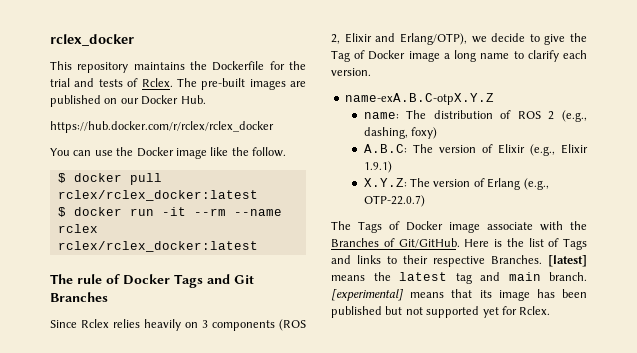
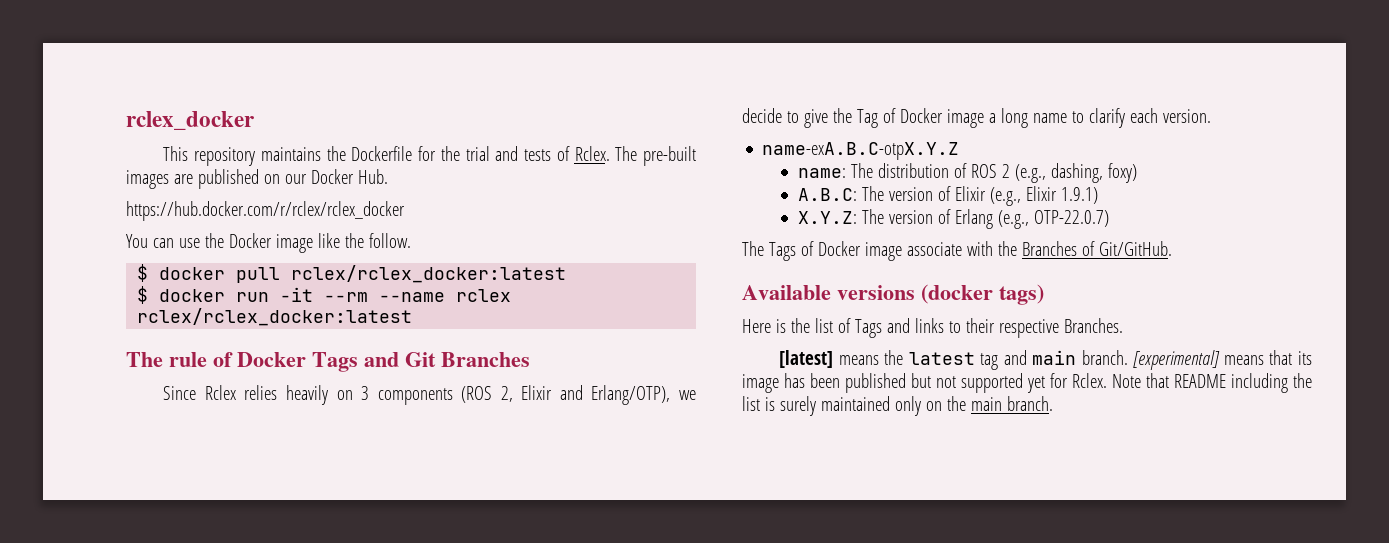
(460, 243) none -> [742,284,1044,305] // Available versions (docker tags) //
(542, 259) none -> (1123, 325) //
(551, 310) none -> [1112,373,1312,393] [742,396,1053,416] Note that README including the list is surely maintained only on the main branch.

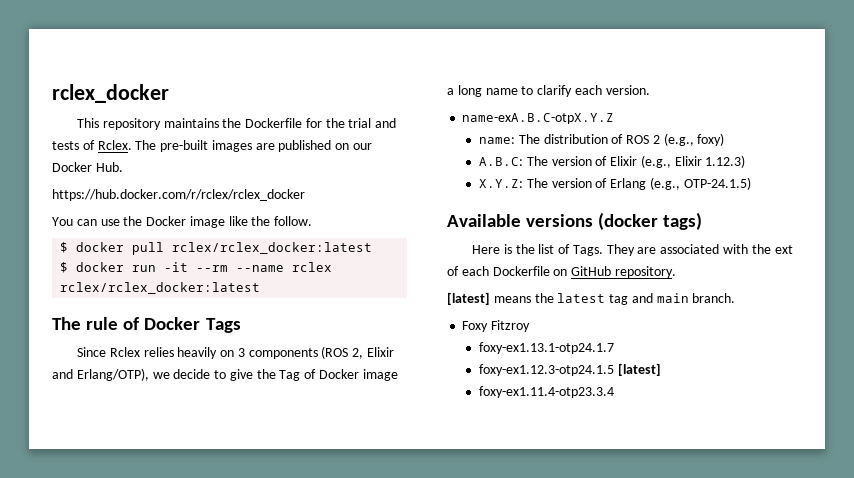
[364,352,530,367] and Git Branches -> (241, 325) none
[1050,163,1103,183] dashing, -> (694, 139) none
[1060,187,1098,204] 1.9.1) -> [705,155,746,168] 1.12.3)
[1033,210,1109,227] [742,241,1172,261] OTP-22.0.7) // The Tags of Docker image associate with the Branches of Git/GitHub. -> [683,177,751,190] OTP-24.1.5)
[854,318,1123,338] Tags and links to their respective Branches. -> [572,244,793,256] [447,266,676,278] Tags. They are associated with the ext of each Dockerfile on GitHub repository.
[1133,350,1312,370] [742,373,1312,393] [742,396,1053,416] [experimental] means that its image has been published but not supported yet for Rclex. Note that README including the list is surely maintained only on the main branch. -> [462,320,531,332] [478,342,614,354] [478,363,661,376] [478,386,614,398] // Foxy Fitzroy // foxy-ex1.13.1-otp24.1.7 // foxy-ex1.12.3-otp24.1.5 [latest] // foxy-ex1.11.4-otp23.3.4

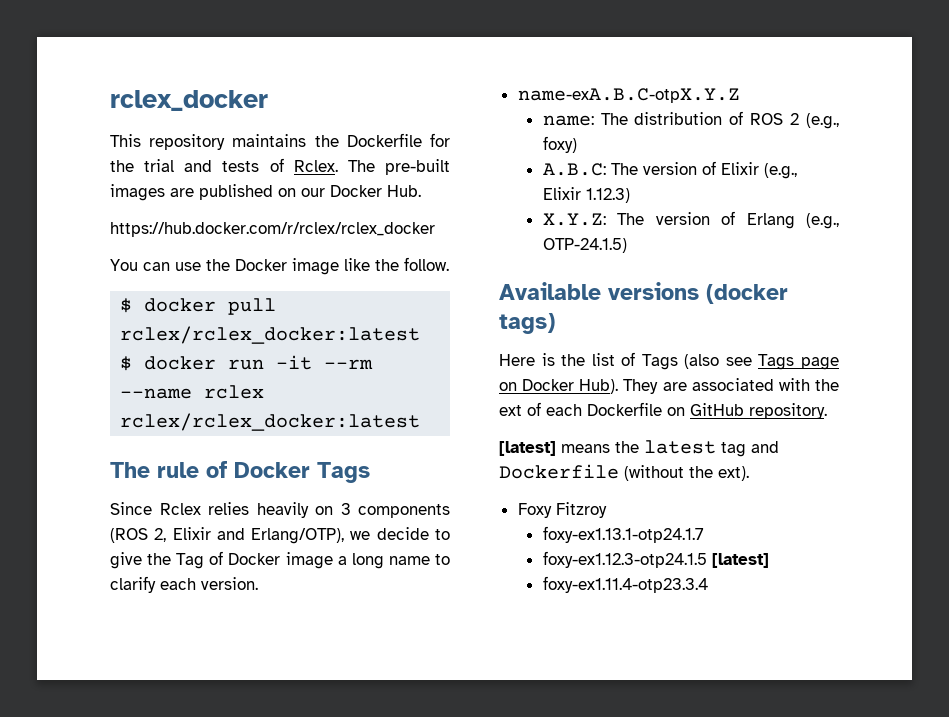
[572,245,603,256] Tags. -> [641,354,839,370] [499,379,619,394] Tags (also see Tags page on Docker Hub).
[656,293,736,303] main branch. -> [499,464,749,481] Dockerfile (without the ext).

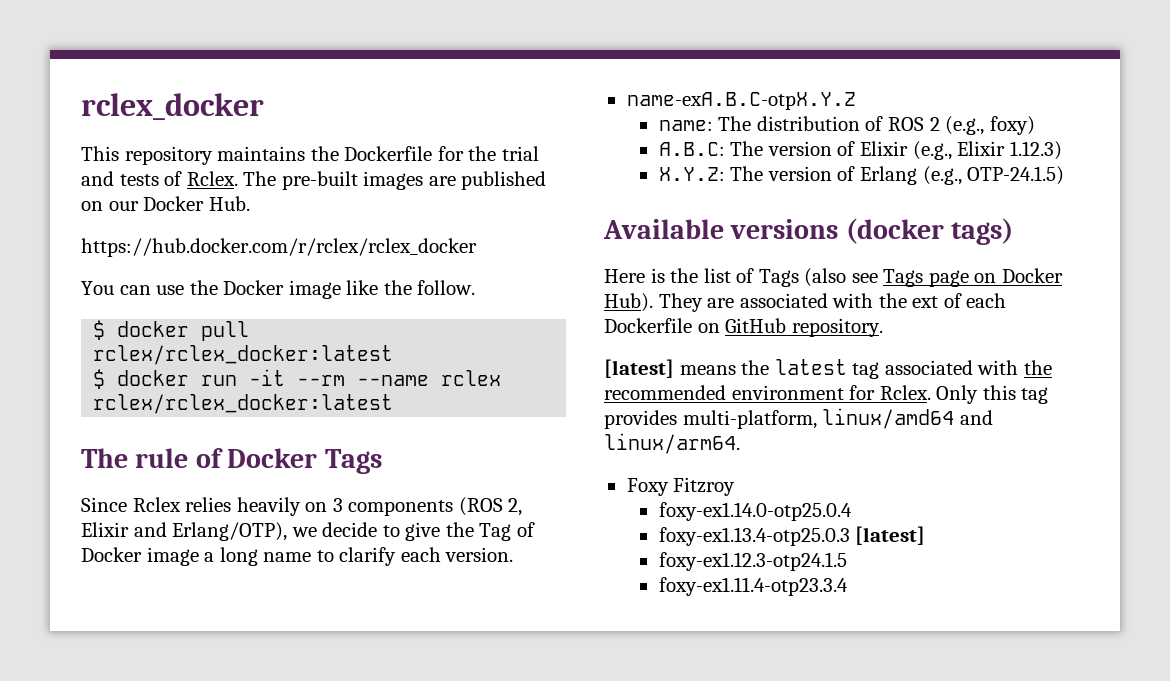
[751,441,779,453] [499,464,749,481] and Dockerfile (without the ext). -> [884,360,1052,375] [604,385,1049,404] [604,408,993,429] [604,433,740,454] associated with the recommended environment for Rclex. Only this tag provides multi-platform, linux/amd64 and linux/arm64.
[542,526,704,543] foxy-ex1.13.1-otp24.1.7 -> [658,502,852,521] [658,526,926,546] foxy-ex1.14.0-otp25.0.4 // foxy-ex1.13.4-otp25.0.3 [latest]
[711,553,769,568] [latest] -> (847, 561) none

